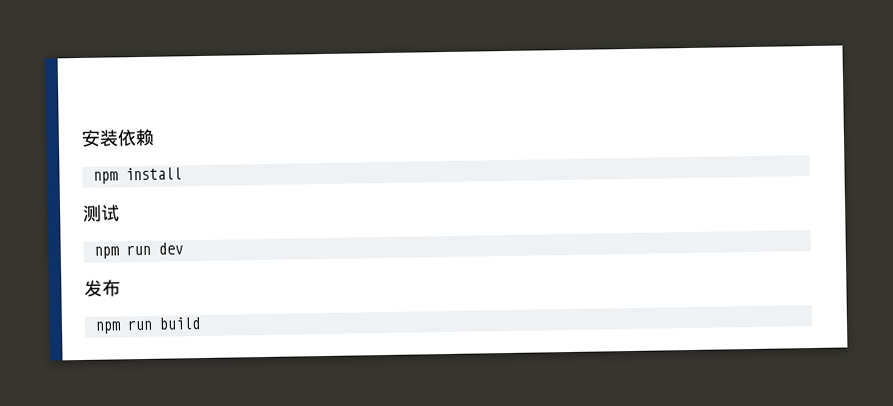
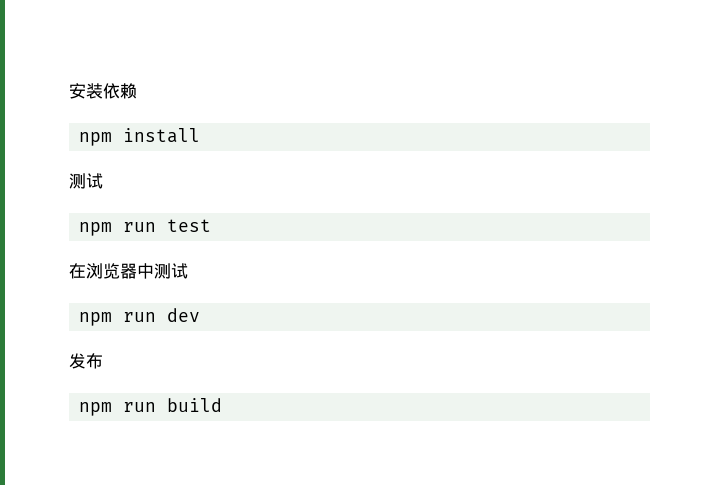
(120, 213) none -> [79,219,212,236] [69,263,188,279] // npm run test // 在浏览器中测试

